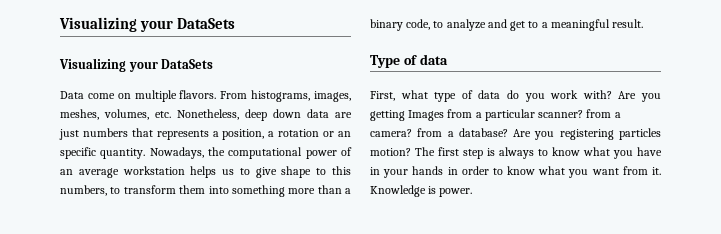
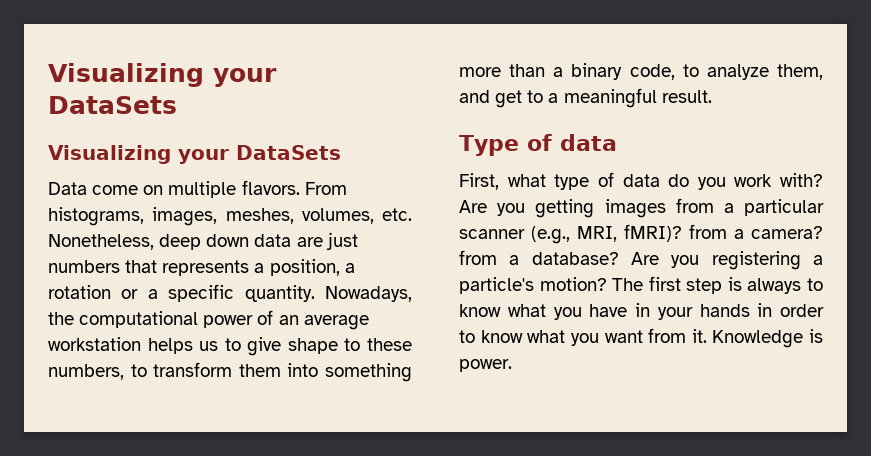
[338,131,351,137] an -> [147,289,158,299] a
[331,166,351,175] this -> [366,338,412,351] these
(486, 25) none -> [777,64,823,80] them,
[408,110,445,121] Images -> [604,199,666,218] images
[538,110,584,118] scanner? -> [459,224,682,244] scanner (e.g., MRI, fMRI)?
[619,128,661,140] particles -> [813,255,823,265] [459,277,534,294] a particle's

